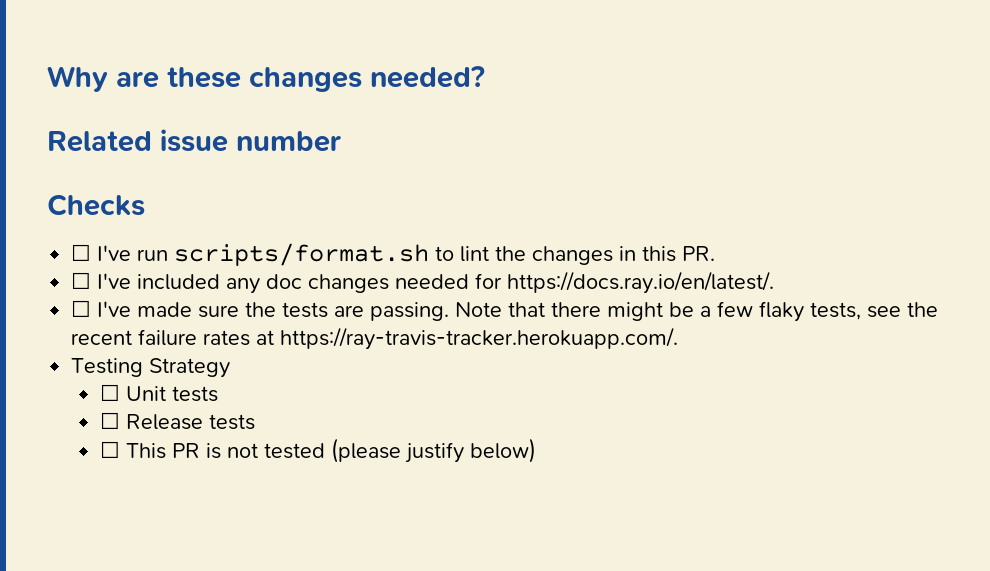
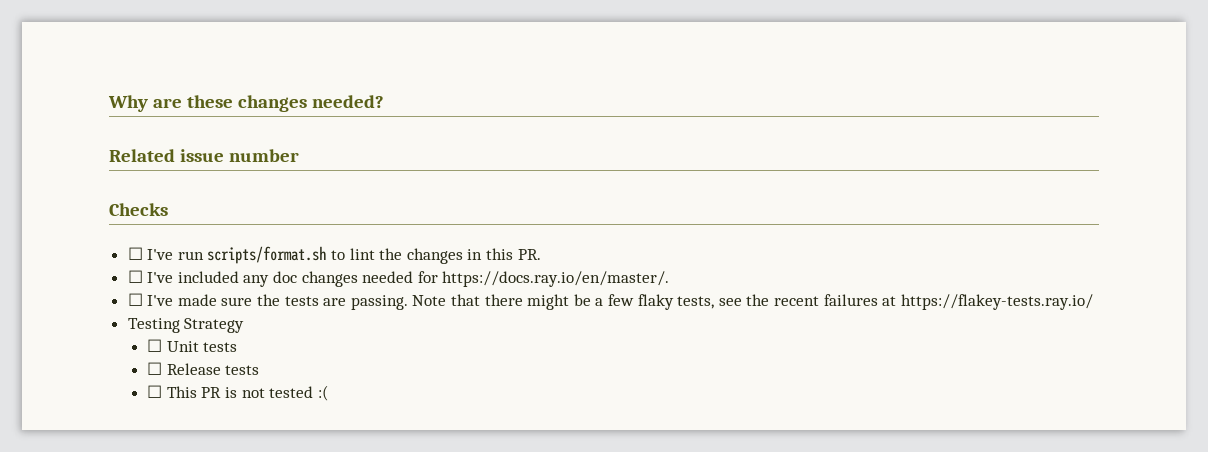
[507,271,775,294] https://docs.ray.io/en/latest/. -> [442,271,670,287] https://docs.ray.io/en/master/.
[138,327,679,350] failure rates at https://ray-travis-tracker.herokuapp.com/. -> [823,294,1093,310] failures at https://flakey-tests.ray.io/
[330,438,536,463] (please justify below) -> [317,385,329,401] :(

